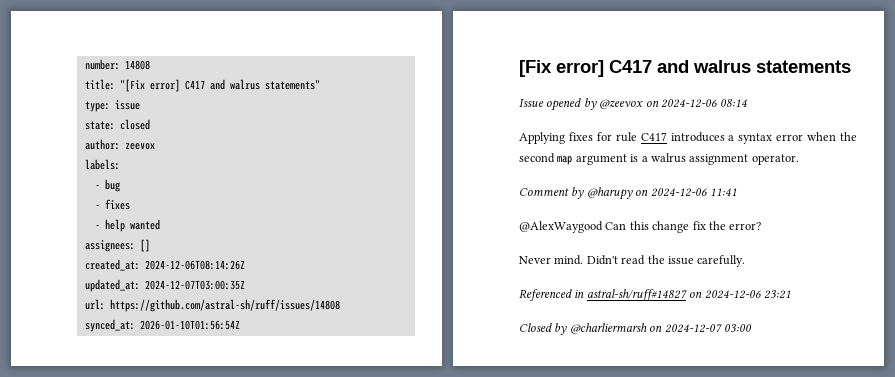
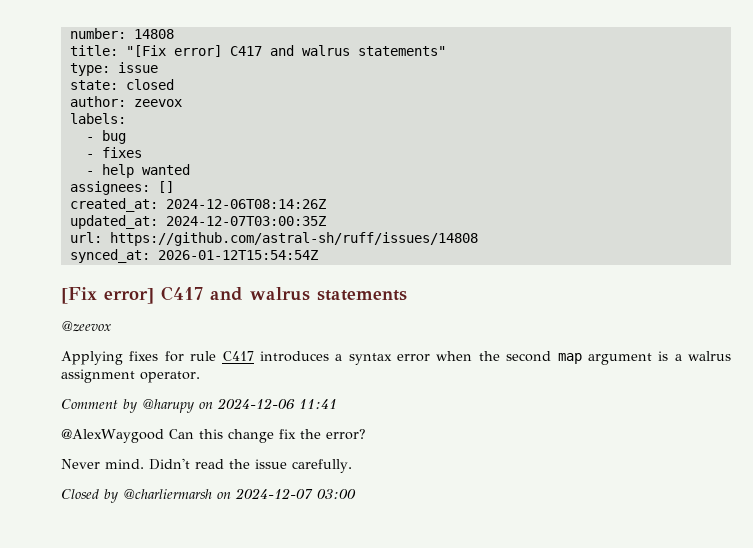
[139,320,240,330] 2026-01-10T01:56:54Z -> [157,250,318,260] 2026-01-12T15:54:54Z
[519,98,748,111] Issue opened by @zeevox on 2024-12-06 08:14 -> [61,321,111,332] @zeevox
[519,289,791,301] // Referenced in astral-sh/ruff#14827 on 2024-12-06 23:21 -> (352, 466) none

